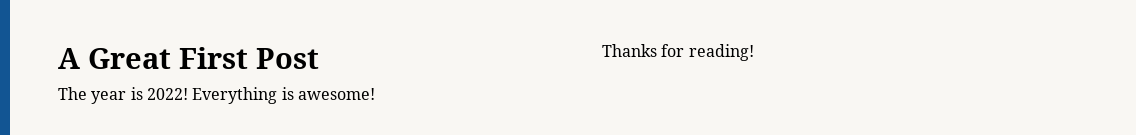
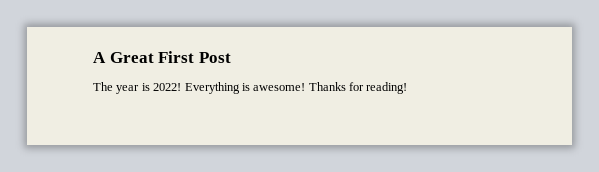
(375, 94) // -> (306, 87) none

